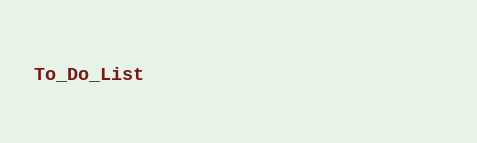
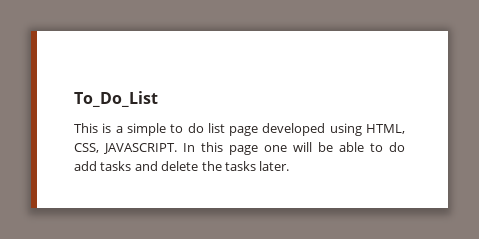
(144, 74) none -> [74,123,406,136] [74,142,405,155] [74,161,290,171] // This is a simple to do list page developed using HTML, CSS, JAVASCRIPT. In this page one will be able to do add tasks and delete the tasks later.

